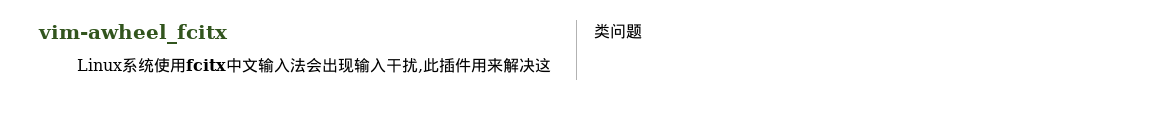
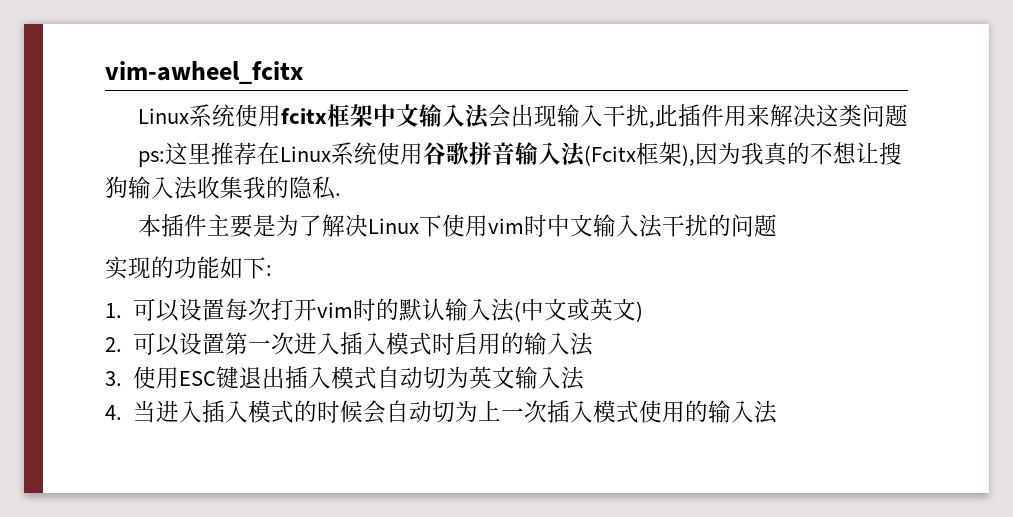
(226, 65) none -> [326,104,373,127] 框架
(642, 31) none -> [137,142,902,167] [105,176,341,200] [137,214,777,238] [105,256,272,280] [105,298,644,322] [105,332,594,356] [105,366,585,390] [105,400,778,424] // ps:这里推荐在Linux系统使用谷歌拼音输入法(Fcitx框架),因为我真的不想让搜狗输入法收集我的隐私. // 本插件主要是为了解决Linux下使用vim时中文输入法干扰的问题 // 实现的功能如下: // 1.可以设置每次打开vim时的默认输入法(中文或英文) // 2.可以设置第一次进入插入模式时启用的输入法 // 3.使用ESC键退出插入模式自动切为英文输入法 // 4.当进入插入模式的时候会自动切为上一次插入模式使用的输入法

